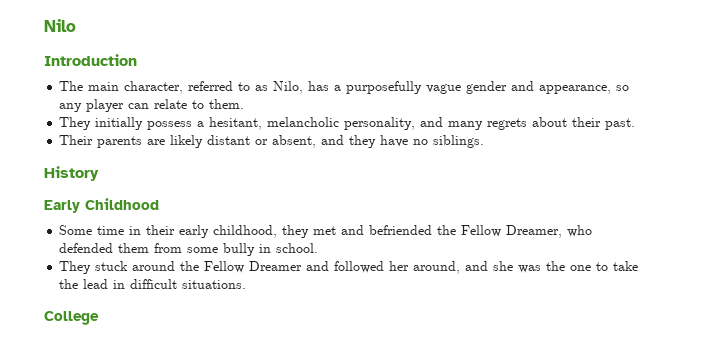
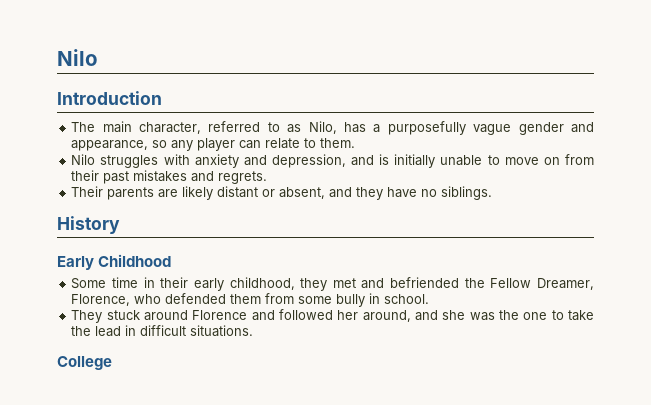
[59,117,636,130] They initially possess a hesitant, melancholic personality, and many regrets about their past. -> [71,154,595,168] [71,170,268,184] Nilo struggles with anxiety and depression, and is initially unable to move on from their past mistakes and regrets.
(563, 231) none -> [71,294,131,306] Florence,
[180,261,303,273] the Fellow Dreamer -> [192,310,248,320] Florence

